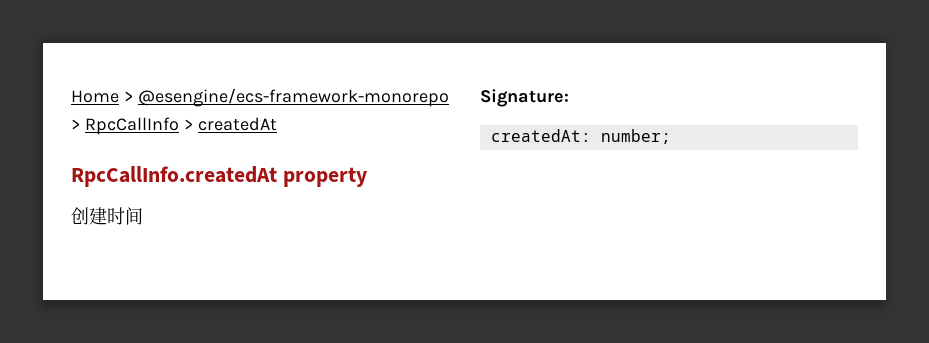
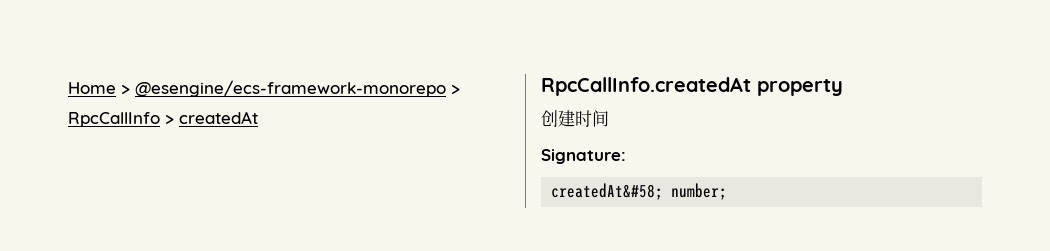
[490,129,591,142] createdAt: -> [551,183,664,200] createdAt&#58;

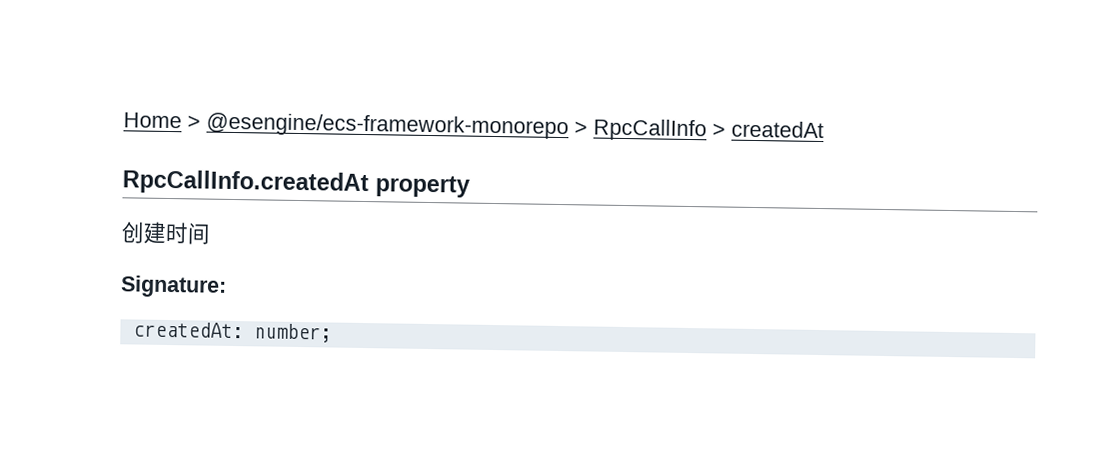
[551,183,664,200] createdAt&#58; -> [132,321,244,339] createdAt:

